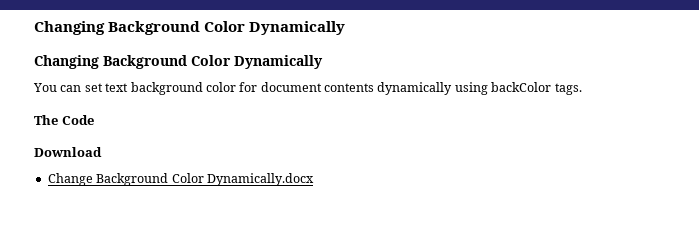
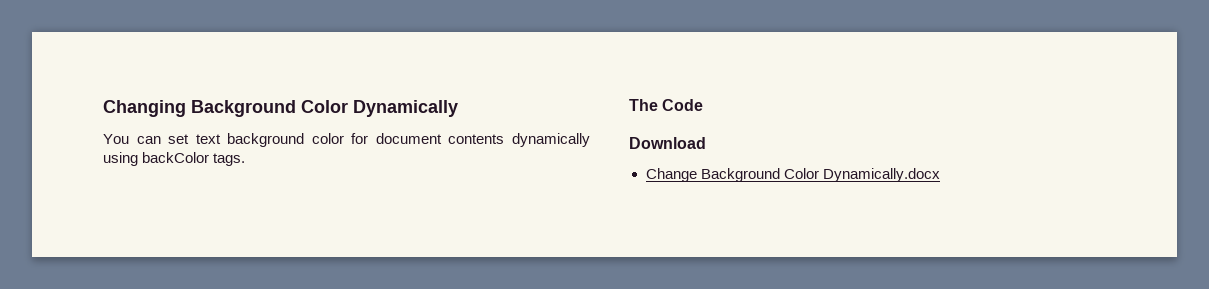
[34,21,346,35] [34,55,323,69] Changing Background Color Dynamically // Changing Background Color Dynamically -> [103,100,458,117] Changing Background Color Dynamically

